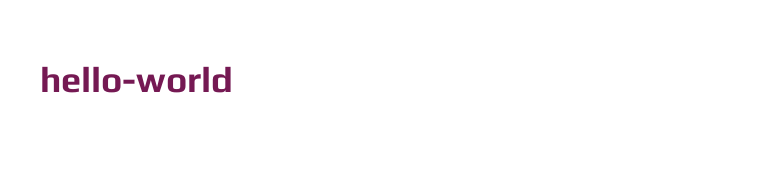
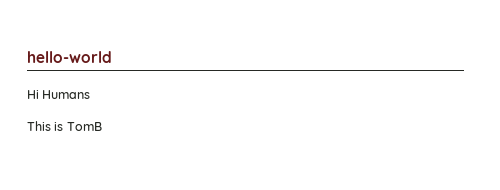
(233, 79) none -> [27,90,91,99] [27,121,102,131] // Hi Humans // This is TomB

